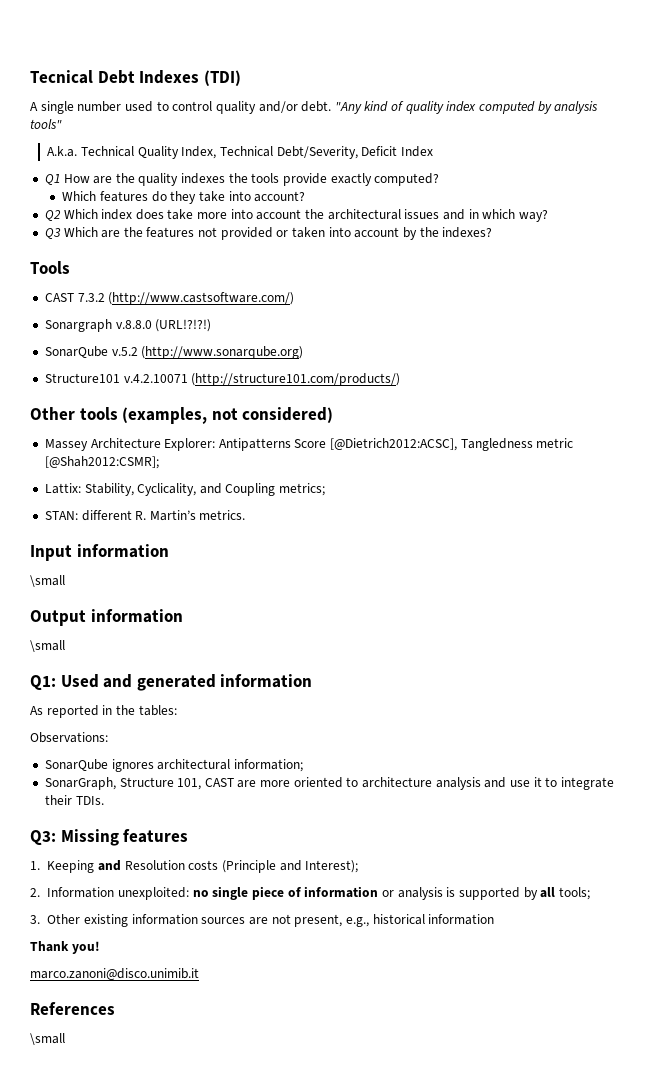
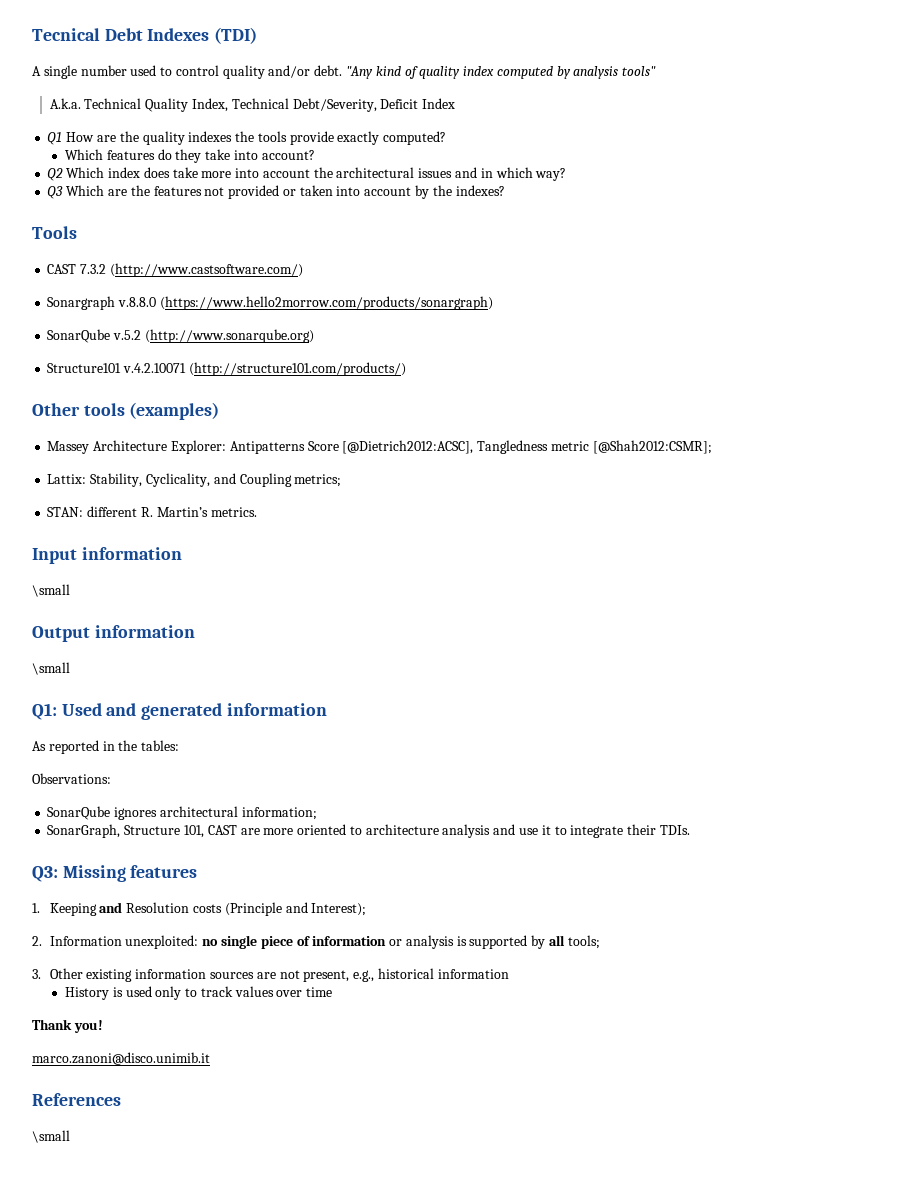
[155,319,212,332] (URL!?!?!) -> [159,296,493,310] (https://www.hello2morrow.com/products/sonargraph)
[122,407,334,424] (examples, not considered) -> [129,402,220,420] (examples)
(495, 919) none -> [65,986,333,1000] // History is used only to track values over time

